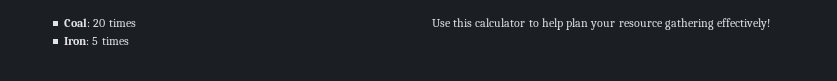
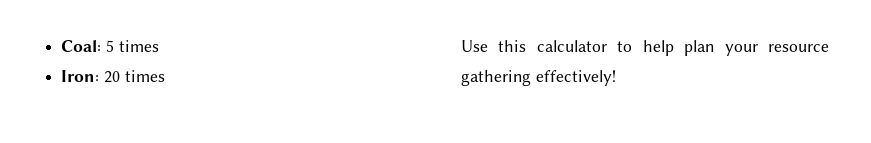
[93,19,106,27] 20 -> [105,40,114,52] 5
[92,37,99,45] 5 -> [103,71,120,83] 20

